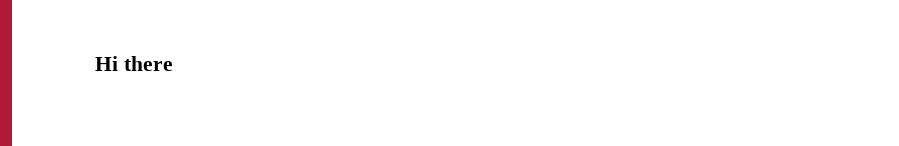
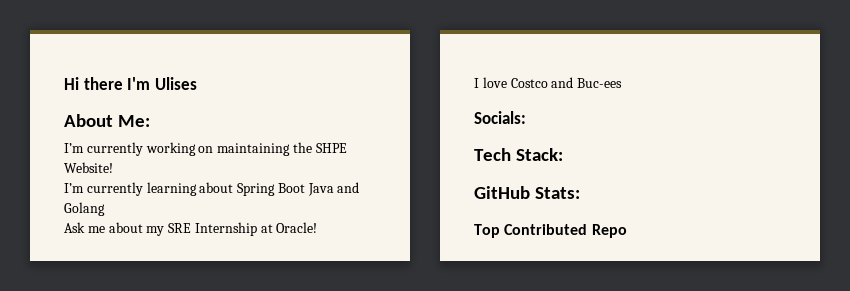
(173, 63) none -> [127,77,197,90] [64,114,150,127] [64,142,347,156] [64,162,113,173] [64,182,360,196] [64,202,105,216] [64,222,318,236] [474,77,623,88] [474,111,526,124] [474,148,563,161] [474,186,580,199] [474,224,627,238] I'm Ulises // About Me: // I’m currently working on maintaining the SHPE Website! // I’m currently learning about Spring Boot Java and Golang // Ask me about my SRE Internship at Oracle! // I love Costco and Buc-ees // Socials: // Tech Stack: // GitHub Stats: // Top Contributed Repo

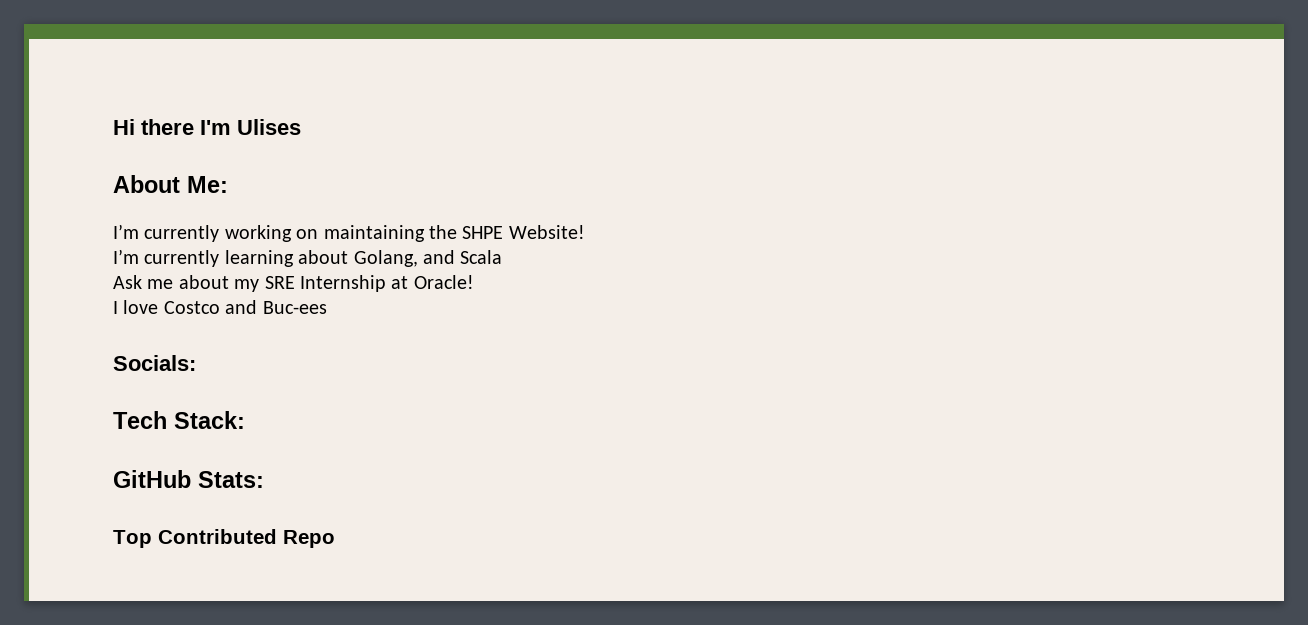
[237,182,360,196] [64,202,105,216] Spring Boot Java and Golang -> [353,250,503,267] Golang, and Scala

